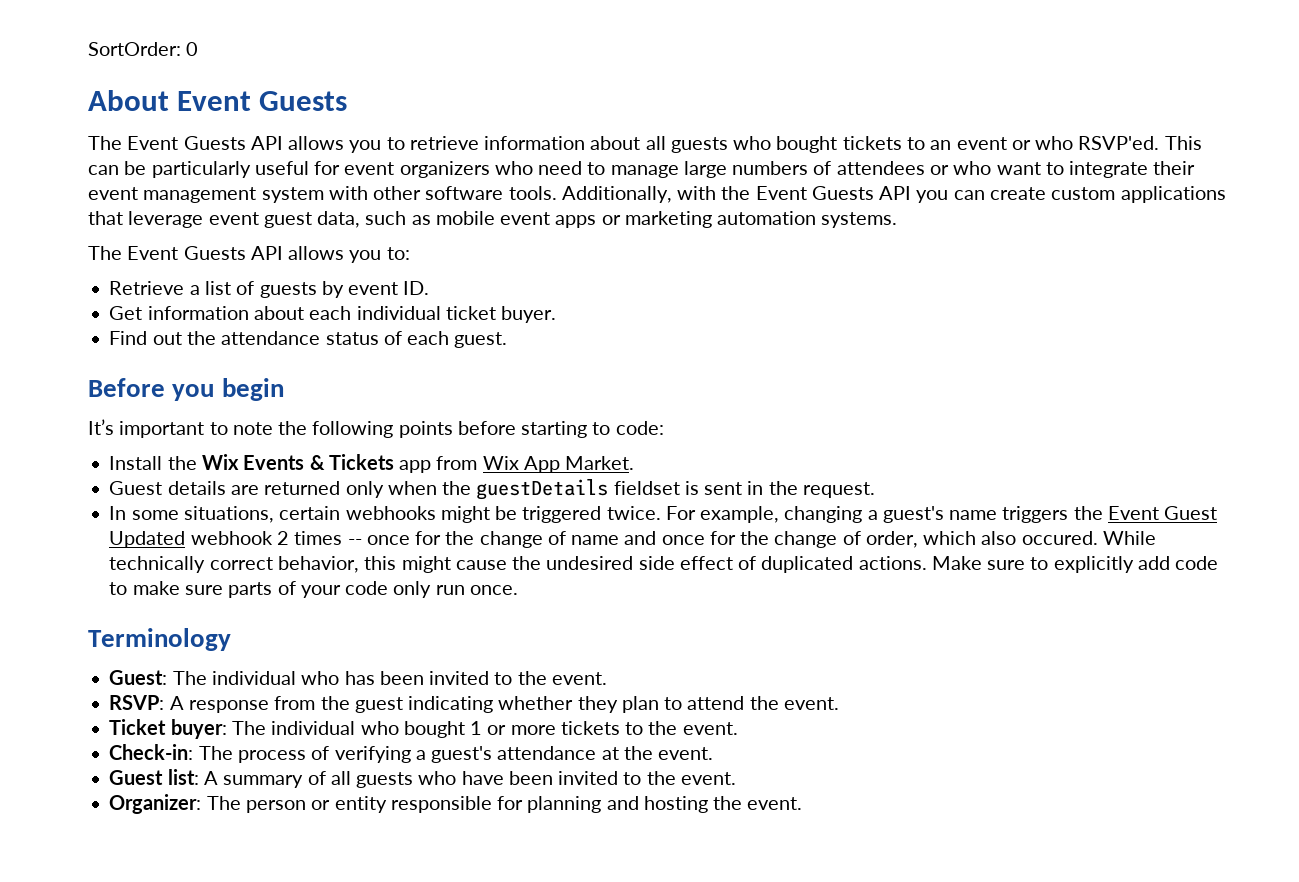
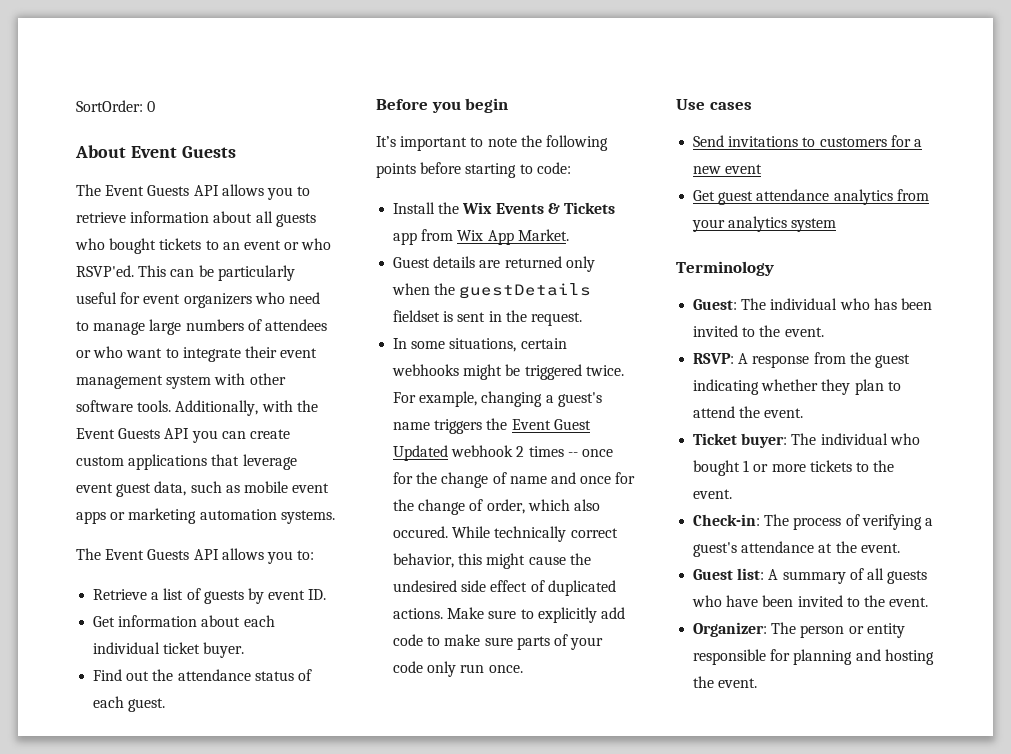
(518, 590) none -> [676,99,752,110] [693,135,922,147] [693,164,763,174] [693,189,929,205] [692,216,837,232] // Use cases // Send invitations to customers for a new event // Get guest attendance analytics from your analytics system

